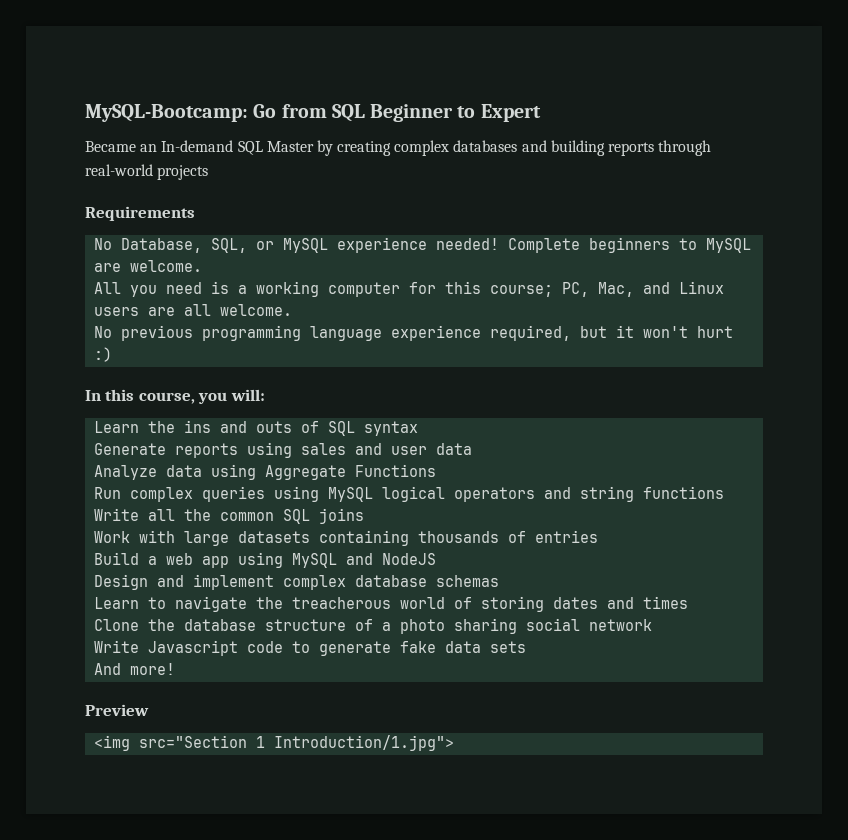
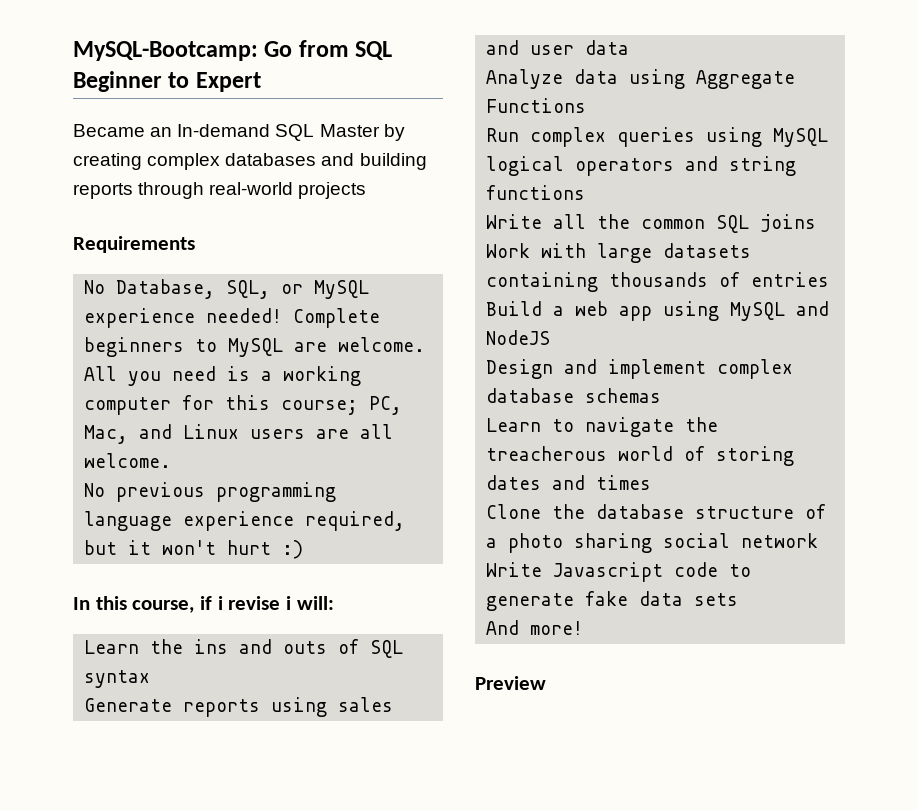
[198,392,228,404] you -> [200,596,292,610] if i revise i
[94,735,455,751] // <img src="Section 1 Introduction/1.jpg"> -> (546, 683) none

